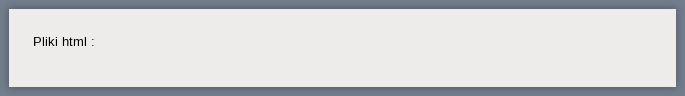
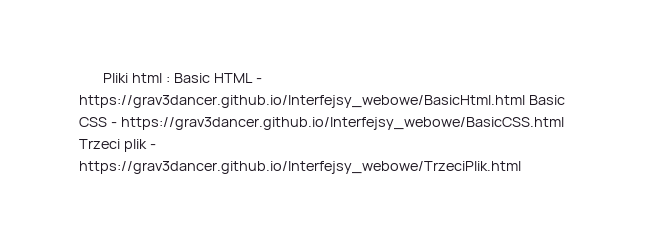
(95, 42) none -> [173,73,262,83] [79,95,565,108] [79,117,564,130] [79,139,156,152] [79,161,521,174] Basic HTML - https://grav3dancer.github.io/Interfejsy_webowe/BasicHtml.html Basic CSS - https://grav3dancer.github.io/Interfejsy_webowe/BasicCSS.html Trzeci plik - https://grav3dancer.github.io/Interfejsy_webowe/TrzeciPlik.html

